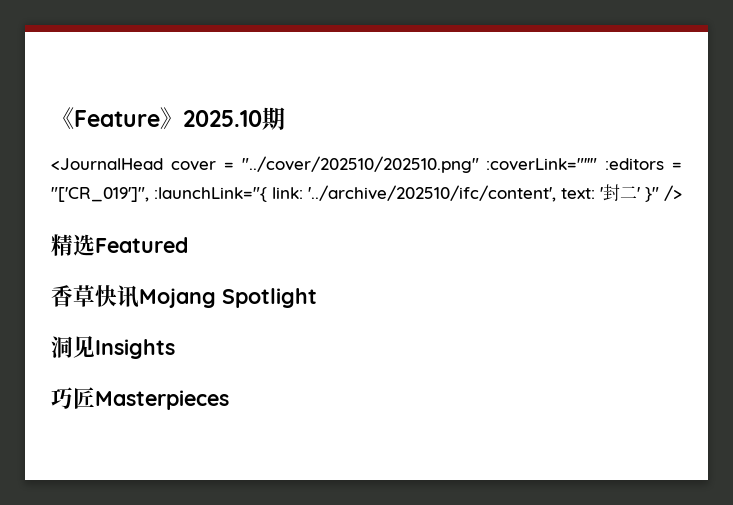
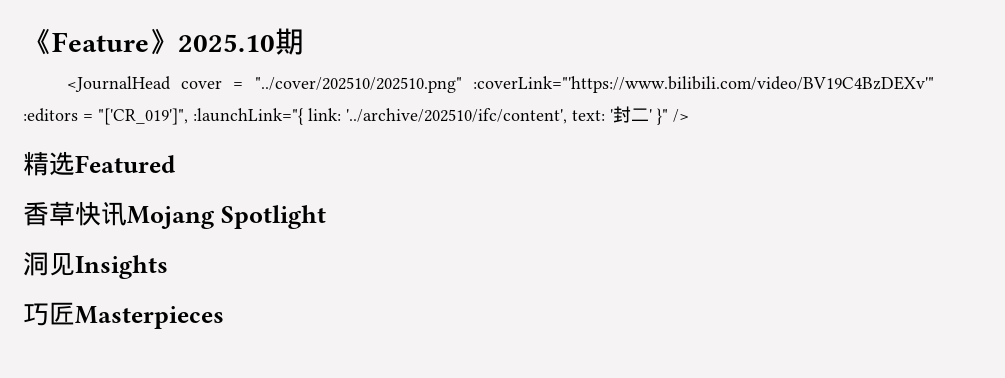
[486,158,598,171] :coverLink="''" -> [473,76,934,93] :coverLink="'https://www.bilibili.com/video/BV19C4BzDEXv'"

